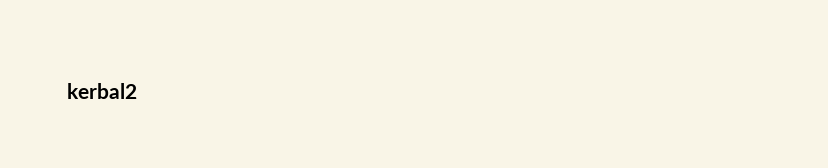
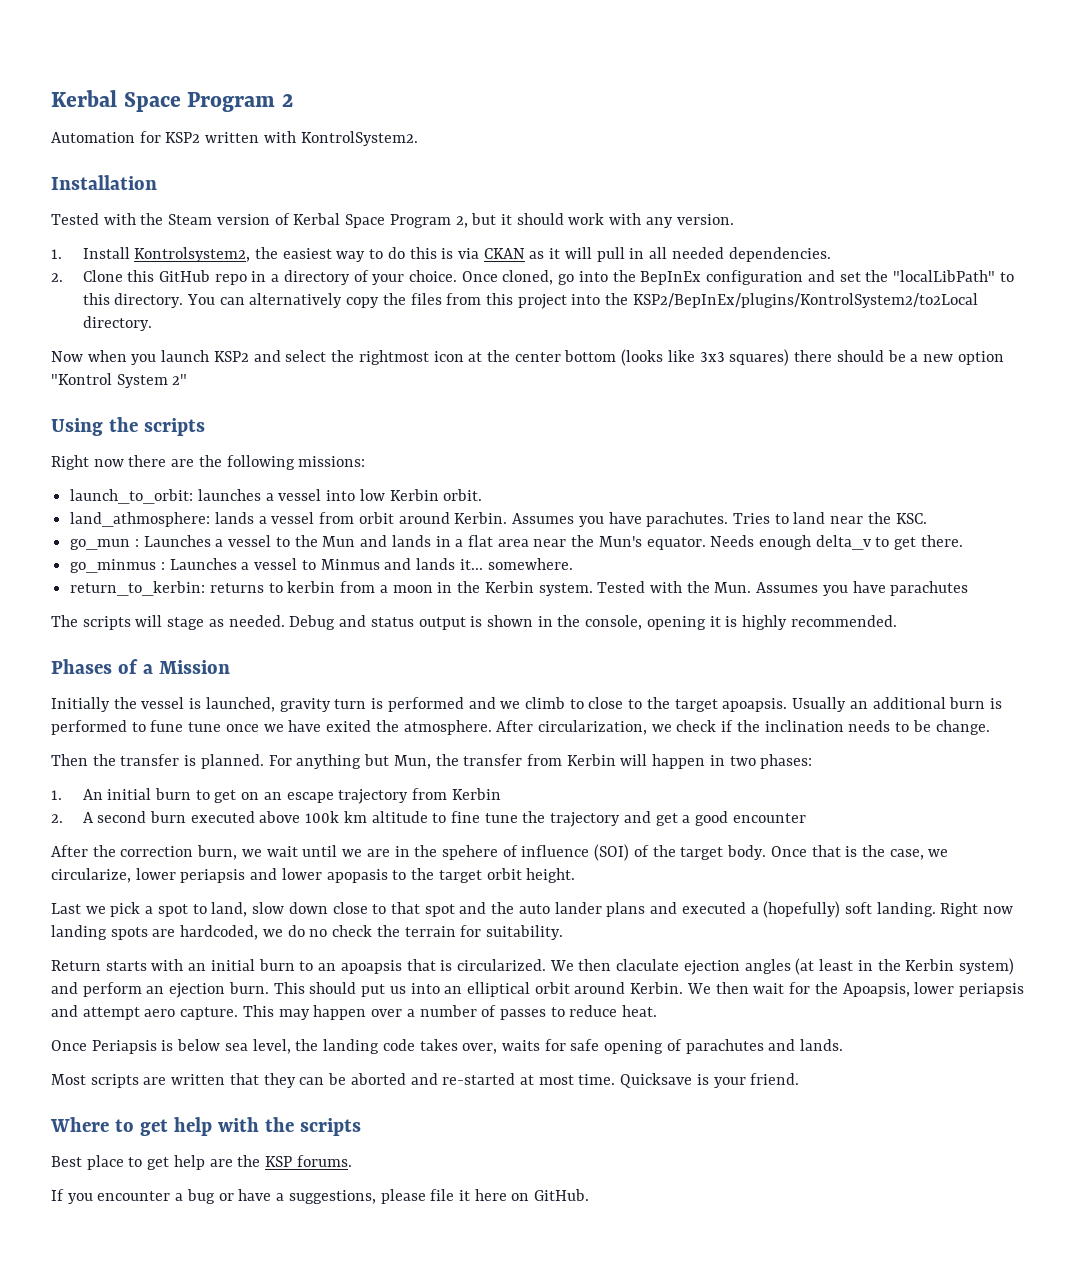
[67,83,137,99] kerbal2 -> [51,90,293,112] [51,131,418,146] [51,175,157,190] [51,213,734,228] [51,247,831,262] [51,270,1014,285] [82,293,978,309] [82,316,152,331] [51,349,1004,366] [51,373,188,388] [51,417,205,436] [51,455,366,470] [70,489,483,504] [70,512,927,527] [70,535,963,550] [70,558,573,573] [70,581,969,596] [51,615,897,630] [51,659,230,674] [51,697,1002,712] [51,720,990,735] [51,754,813,769] [51,788,501,804] [51,811,806,827] [51,844,949,861] [51,868,576,883] [51,901,1014,918] [51,925,563,940] [51,958,1014,975] [51,982,1024,998] [51,1005,658,1020] [51,1039,844,1054] [51,1073,800,1088] [50,1117,361,1136] [51,1155,352,1170] [51,1189,590,1204] Kerbal Space Program 2 // Automation for KSP2 written with KontrolSystem2. // Installation // Tested with the Steam version of Kerbal Space Program 2, but it should work with any version. // 1. Install Kontrolsystem2, the easiest way to do this is via CKAN as it will pull in all needed dependencies. // 2. Clone this GitHub repo in a directory of your choice. Once cloned, go into the BepInEx configuration and set the "localLibPath" to this directory. You can alternatively copy the files from this project into the KSP2/BepInEx/plugins/KontrolSystem2/to2Local directory. // Now when you launch KSP2 and select the rightmost icon at the center bottom (looks like 3x3 squares) there should be a new option "Kontrol System 2" // Using the scripts // Right now there are the following missions: // launch_to_orbit: launches a vessel into low Kerbin orbit. // land_athmosphere: lands a vessel from orbit around Kerbin. Assumes you have parachutes. Tries to land near the KSC. // go_mun : Launches a vessel to the Mun and lands in a flat area near the Mun's equator. Needs enough delta_v to get there. // go_minmus : Launches a vessel to Minmus and lands it... somewhere. // return_to_kerbin: returns to kerbin from a moon in the Kerbin system. Tested with the Mun. Assumes you have parachutes // The scripts will stage as needed. Debug and status output is shown in the console, opening it is highly recommended. // Phases of a Mission // Initially the vessel is launched, gravity turn is performed and we climb to close to the target apoapsis. Usually an additional burn is performed to fune tune once we have exited the atmosphere. After circularization, we check if the inclination needs to be change. // Then the transfer is planned. For anything but Mun, the transfer from Kerbin will happen in two phases: // 1. An initial burn to get on an escape trajectory from Kerbin // 2. A second burn executed above 100k km altitude to fine tune the trajectory and get a good encounter // After the correction burn, we wait until we are in the spehere of influence (SOI) of the target body. Once that is the case, we circularize, lower periapsis and lower apopasis to the target orbit height. // Last we pick a spot to land, slow down close to that spot and the auto lander plans and executed a (hopefully) soft landing. Right now landing spots are hardcoded, we do no check the terrain for suitability. // Return starts with an initial burn to an apoapsis that is circularized. We then claculate ejection angles (at least in the Kerbin system) and perform an ejection burn. This should put us into an elliptical orbit around Kerbin. We then wait for the Apoapsis, lower periapsis and attempt aero capture. This may happen over a number of passes to reduce heat. // Once Periapsis is below sea level, the landing code takes over, waits for safe opening of parachutes and lands. // Most scripts are written that they can be aborted and re-started at most time. Quicksave is your friend. // Where to get help with the scripts // Best place to get help are the KSP forums. // If you encounter a bug or have a suggestions, please file it here on GitHub.

